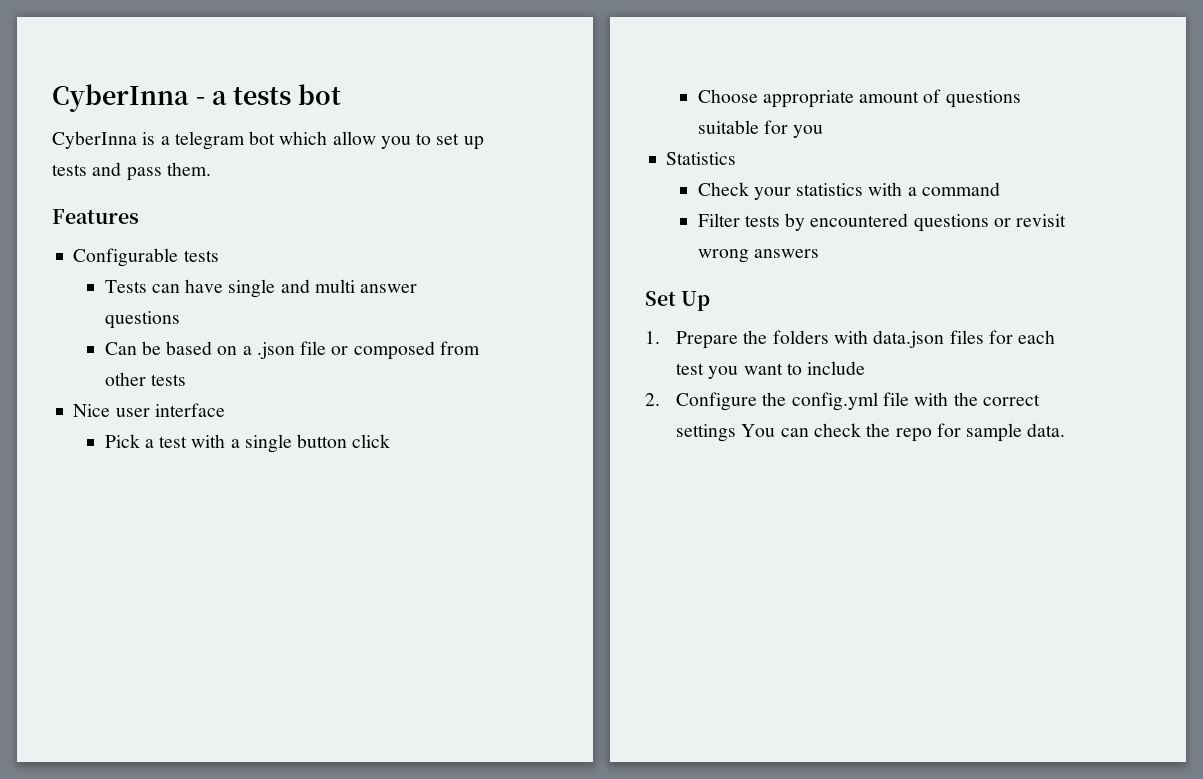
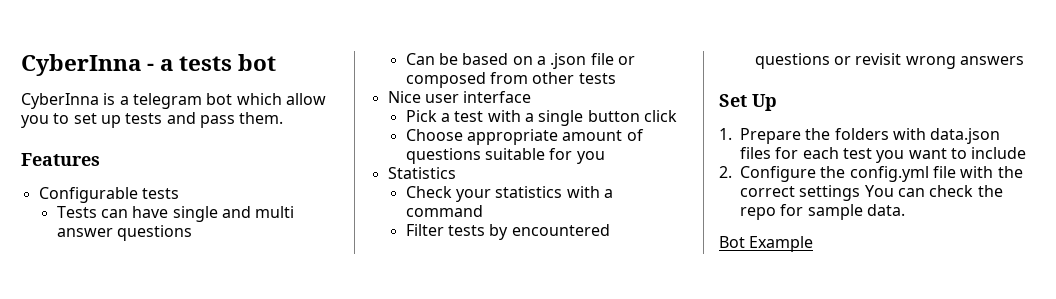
(1066, 430) none -> [719,236,814,252] // Bot Example

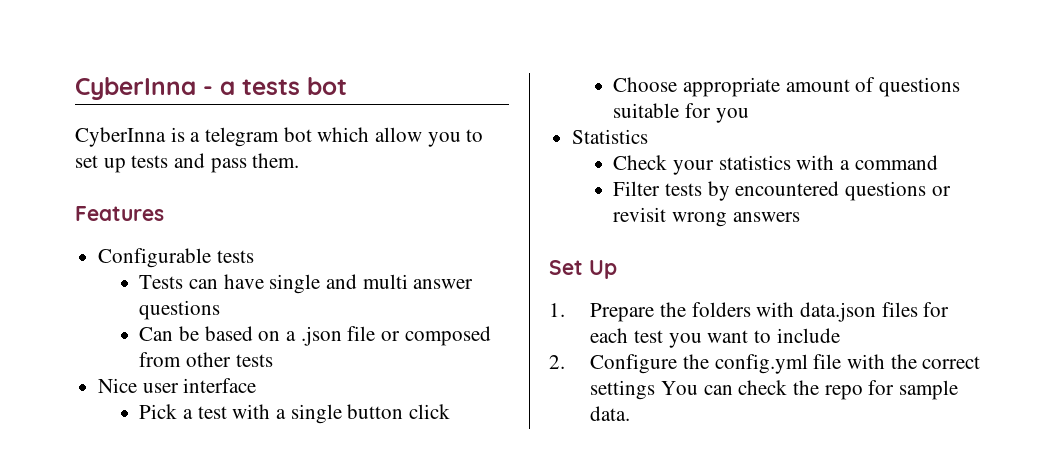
[719,236,814,252] // Bot Example -> (631, 413) none

